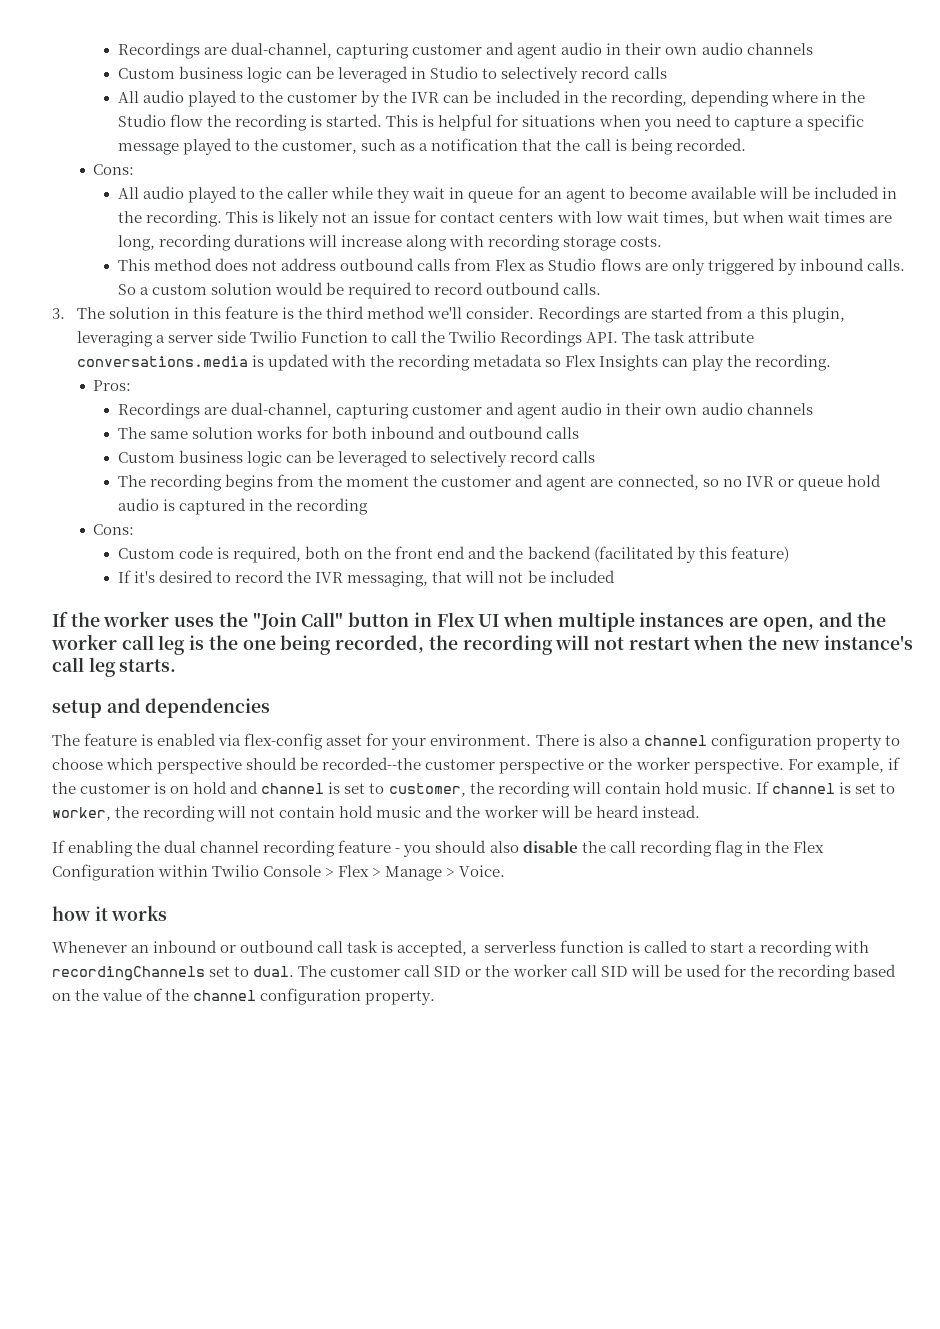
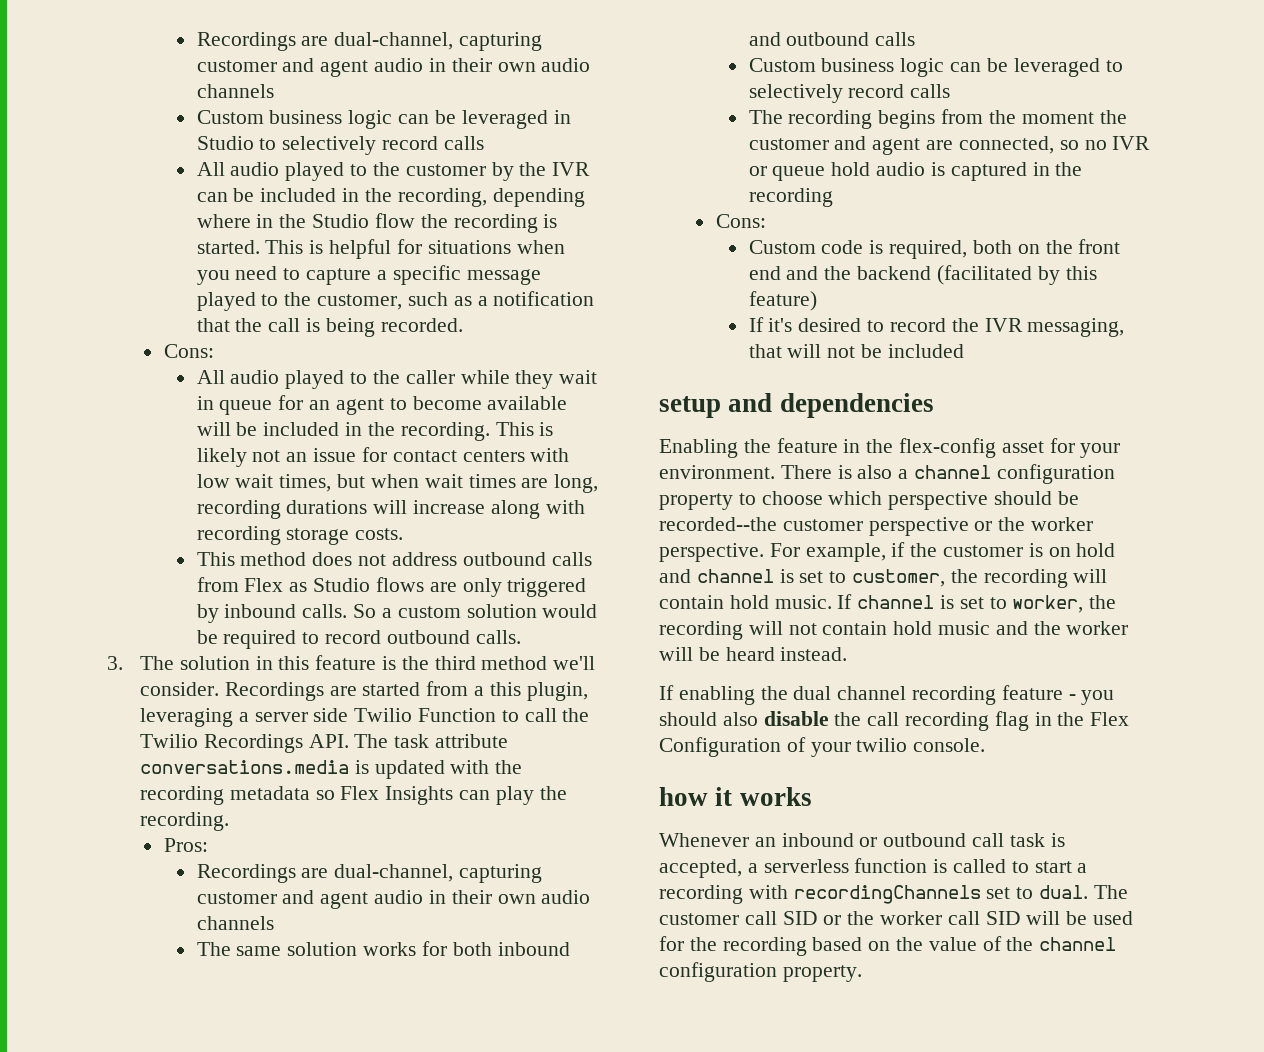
[52,611,887,632] [51,634,913,655] [52,657,177,677] [52,698,271,718] [52,733,242,746] If the worker uses the "Join Call" button in Flex UI when multiple instances are open, and the worker call leg is the one being recorded, the recording will not restart when the new instance's call leg starts. // setup and dependencies // The feature is enabled via -> [659,393,934,418] [659,438,894,458] setup and dependencies // Enabling the feature in the
[158,865,506,881] within Twilio Console > Flex > Manage > Voice. -> [786,737,986,757] of your twilio console.

